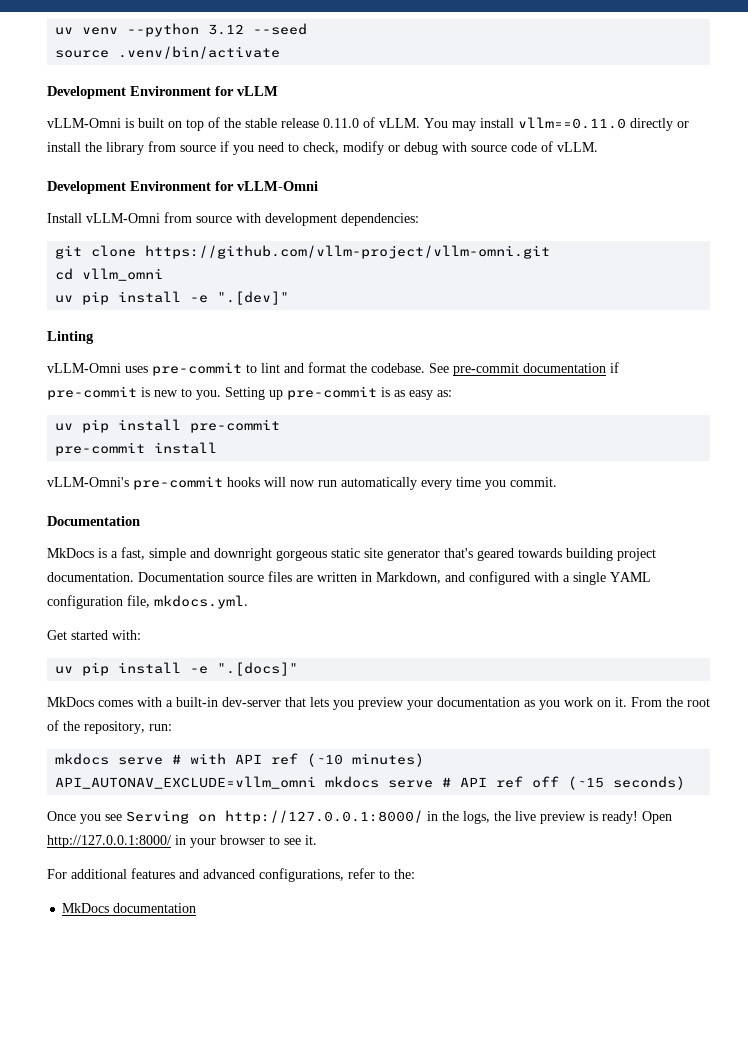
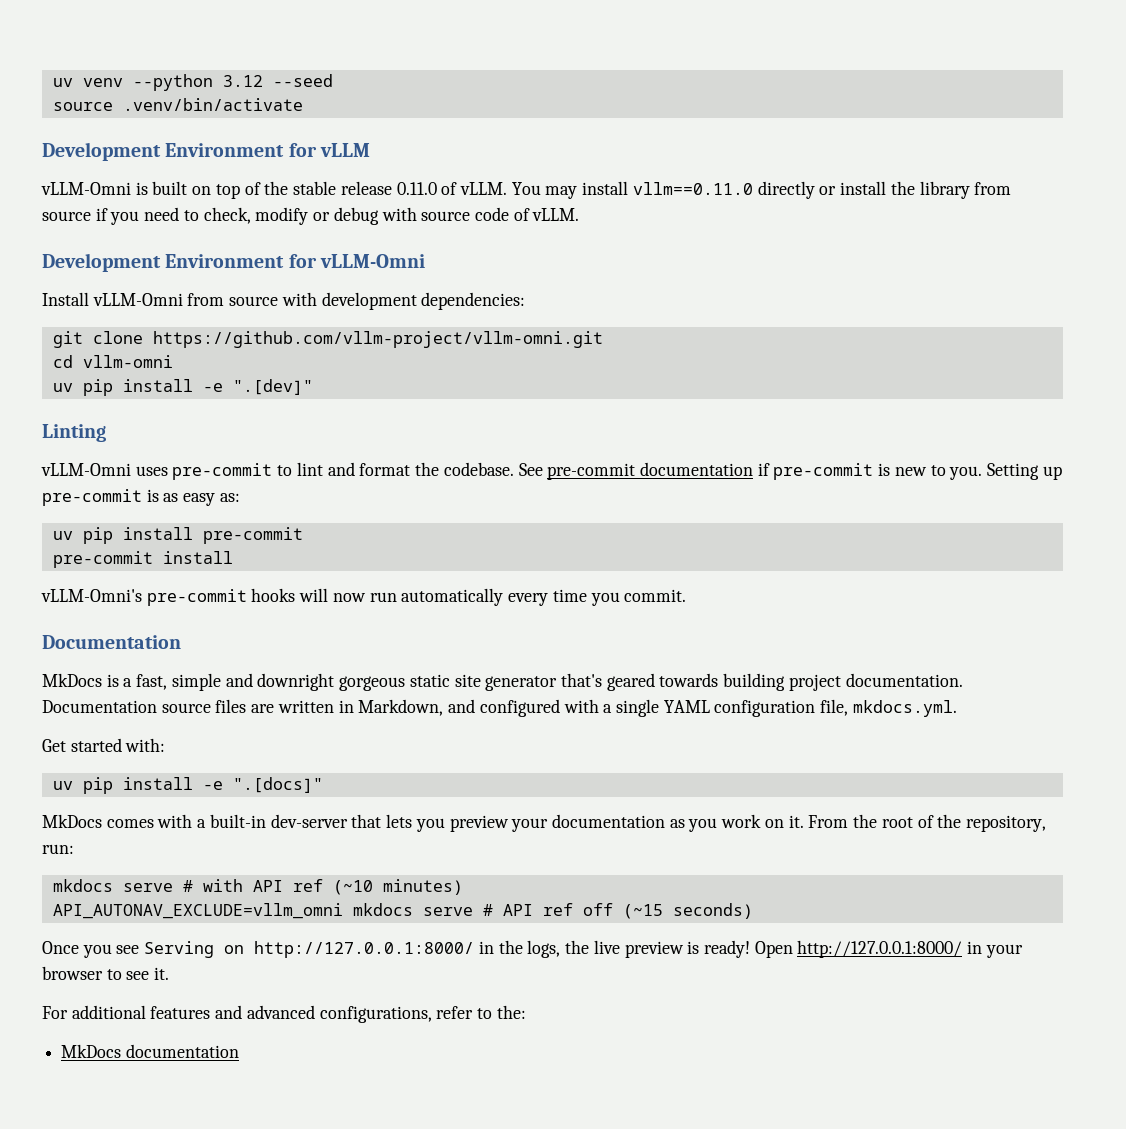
[82,268,164,281] vllm_omni -> [82,355,173,368] vllm-omni

